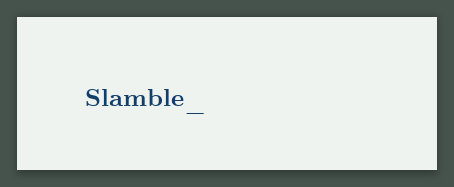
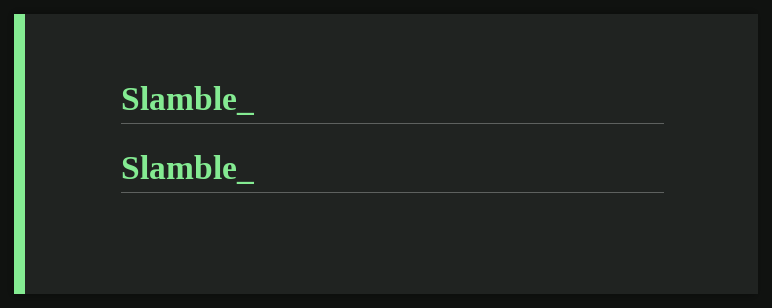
[85,89,206,114] Slamble_ -> [121,86,255,115] [121,155,255,184] Slamble_ // Slamble_

